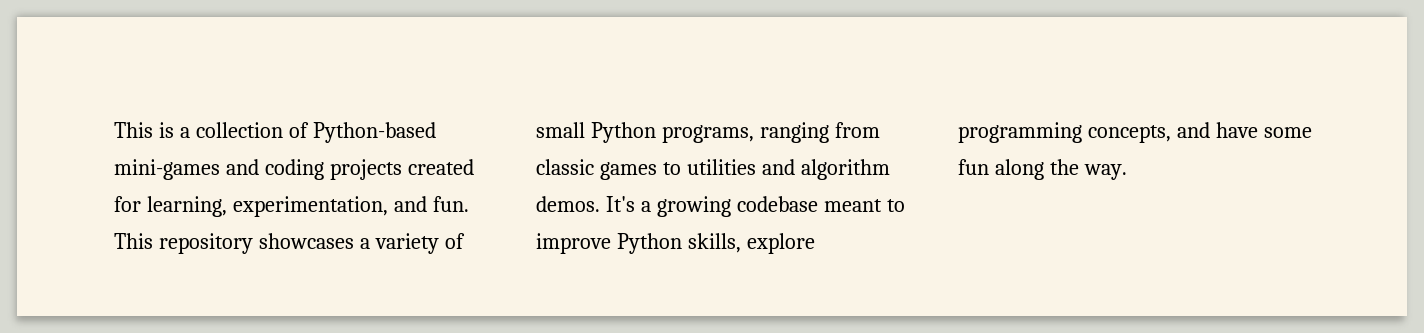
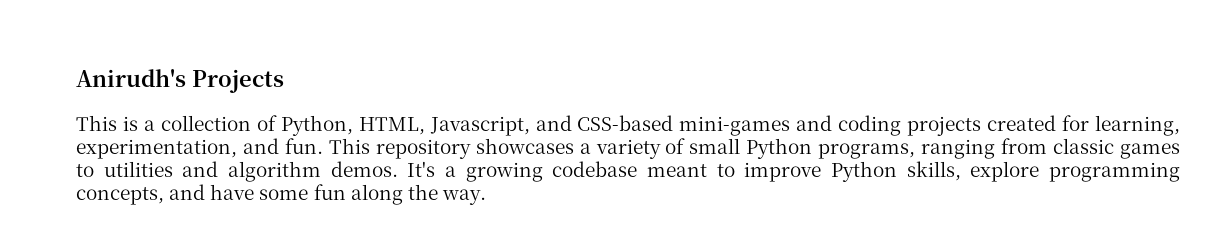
(114, 130) none -> [76,69,284,93] Anirudh's Projects //
[312,122,436,143] Python-based -> [280,115,674,136] Python, HTML, Javascript, and CSS-based

